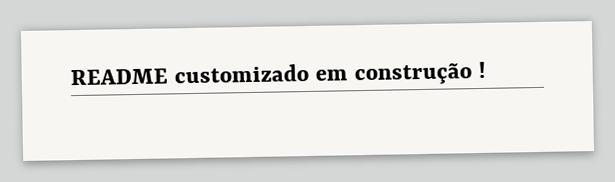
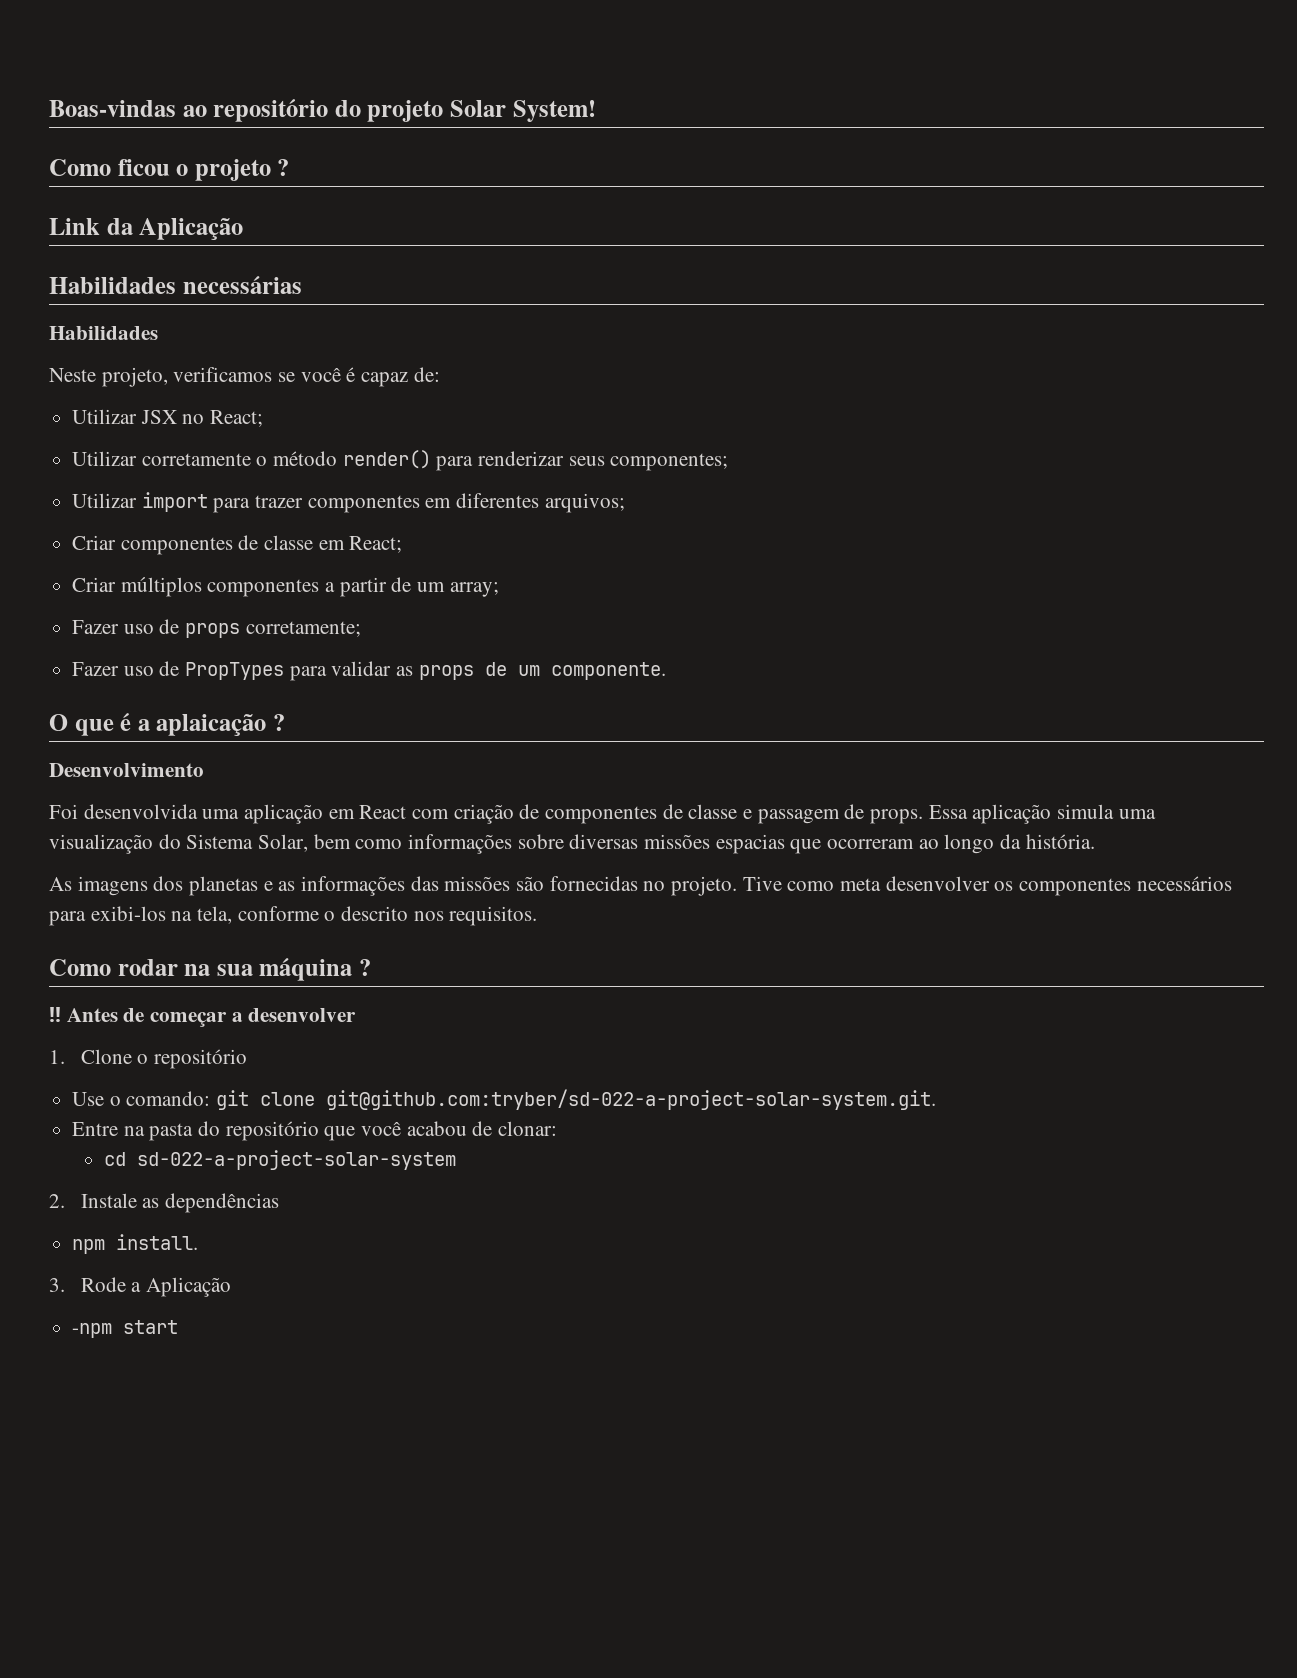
[70,61,486,86] README customizado em construção ! -> [49,99,596,122] [49,159,290,181] [49,218,244,241] [49,276,302,294] [49,326,158,340] [49,367,440,387] [72,409,264,427] [72,450,729,471] [72,492,625,513] [72,535,403,555] [72,577,499,597] [72,619,361,638] [72,661,666,681] [49,713,286,737] [49,763,204,777] [49,804,1156,824] [49,834,1095,854] [49,876,1232,896] [49,906,538,926] [49,958,372,981] [49,1007,357,1027] [49,1049,248,1069] [72,1089,937,1110] [72,1121,558,1141] [103,1150,456,1170] [49,1193,280,1213] [72,1234,199,1254] [49,1277,232,1297] [72,1320,179,1338] Boas-vindas ao repositório do projeto Solar System! // Como ficou o projeto ? // Link da Aplicação // Habilidades necessárias // Habilidades // Neste projeto, verificamos se você é capaz de: // Utilizar JSX no React; // Utilizar corretamente o método render() para renderizar seus componentes; // Utilizar import para trazer componentes em diferentes arquivos; // Criar componentes de classe em React; // Criar múltiplos componentes a partir de um array; // Fazer uso de props corretamente; // Fazer uso de PropTypes para validar as props de um componente. // O que é a aplaicação ? // Desenvolvimento // Foi desenvolvida uma aplicação em React com criação de componentes de classe e passagem de props. Essa aplicação simula uma visualização do Sistema Solar, bem como informações sobre diversas missões espacias que ocorreram ao longo da história. // As imagens dos planetas e as informações das missões são fornecidas no projeto. Tive como meta desenvolver os componentes necessários para exibi-los na tela, conforme o descrito nos requisitos. // Como rodar na sua máquina ? // ‼ Antes de começar a desenvolver // 1. Clone o repositório // Use o comando: git clone git@github.com:tryber/sd-022-a-project-solar-system.git. // Entre na pasta do repositório que você acabou de clonar: // cd sd-022-a-project-solar-system // 2. Instale as dependências // npm install. // 3. Rode a Aplicação // -npm start

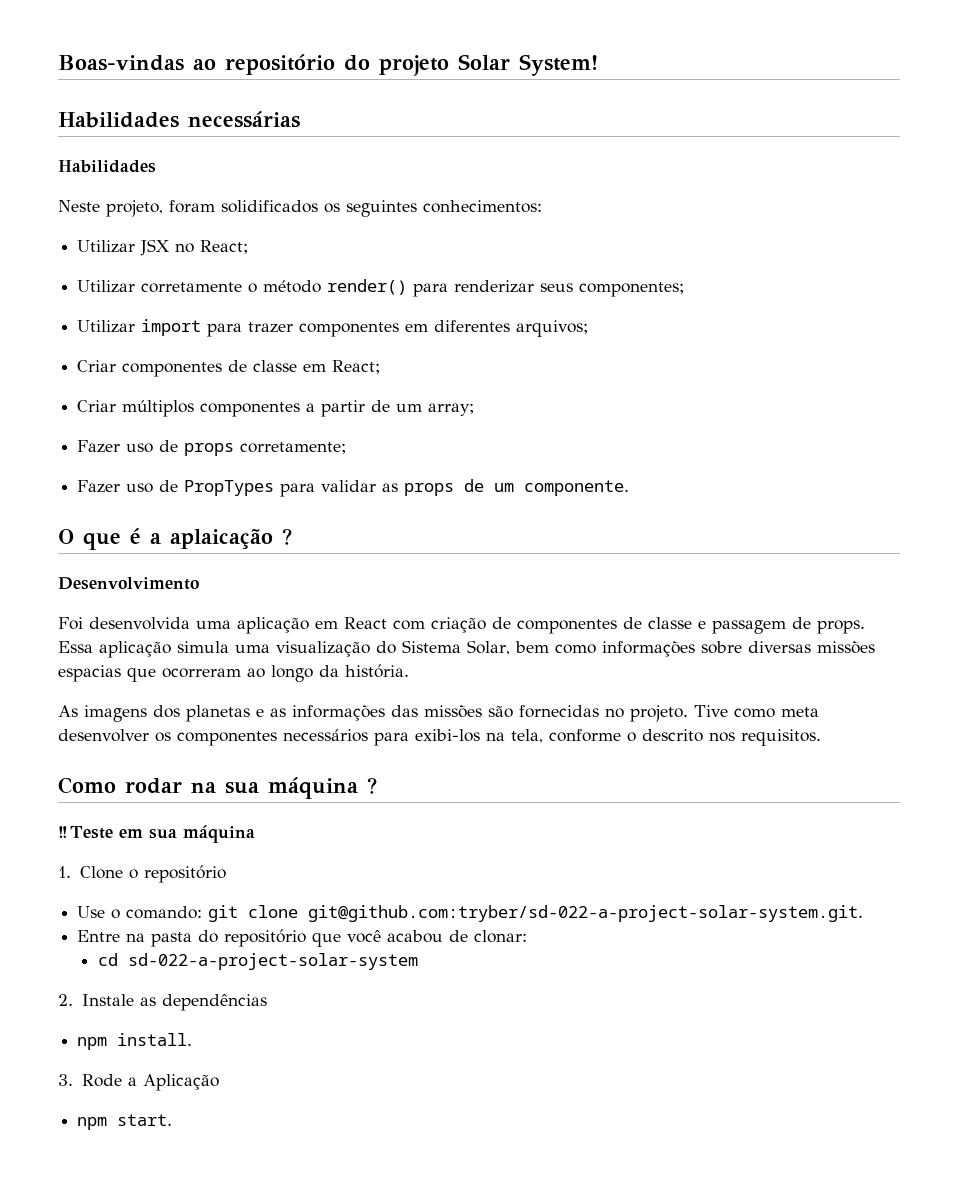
[49,159,290,181] [49,218,244,241] // Como ficou o projeto ? // Link da Aplicação -> (598, 65) none
[173,367,440,387] verificamos se você é capaz de: -> [169,200,542,217] foram solidificados os seguintes conhecimentos:
[66,1008,357,1027] Antes de começar a desenvolver -> [70,825,255,843] Teste em sua máquina
[72,1320,179,1338] -npm start -> [77,1114,173,1130] npm start.

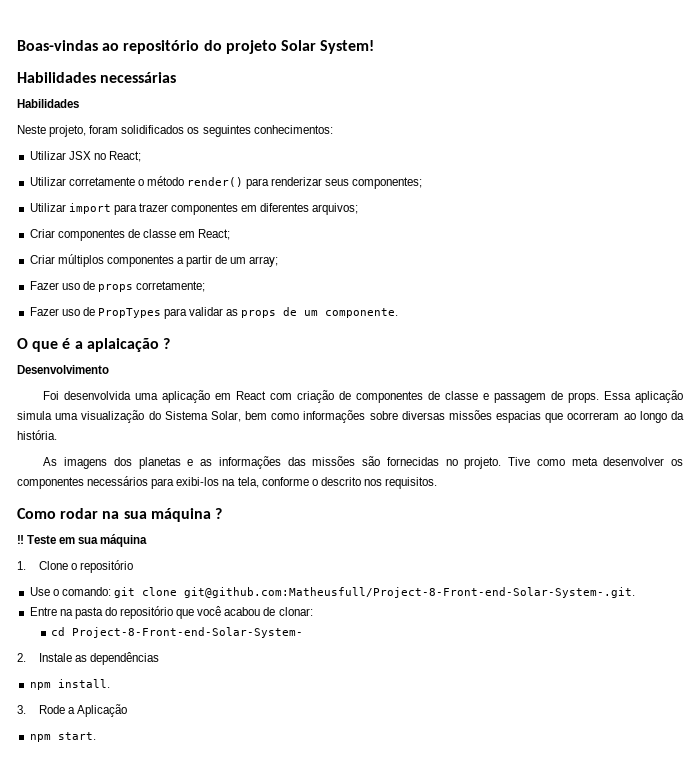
[308,905,864,922] git@github.com:tryber/sd-022-a-project-solar-system.git. -> [183,587,635,598] git@github.com:Matheusfull/Project-8-Front-end-Solar-System-.git.
[128,953,419,970] sd-022-a-project-solar-system -> [72,627,304,638] Project-8-Front-end-Solar-System-

